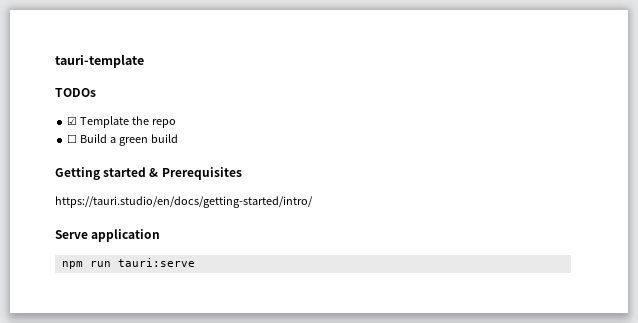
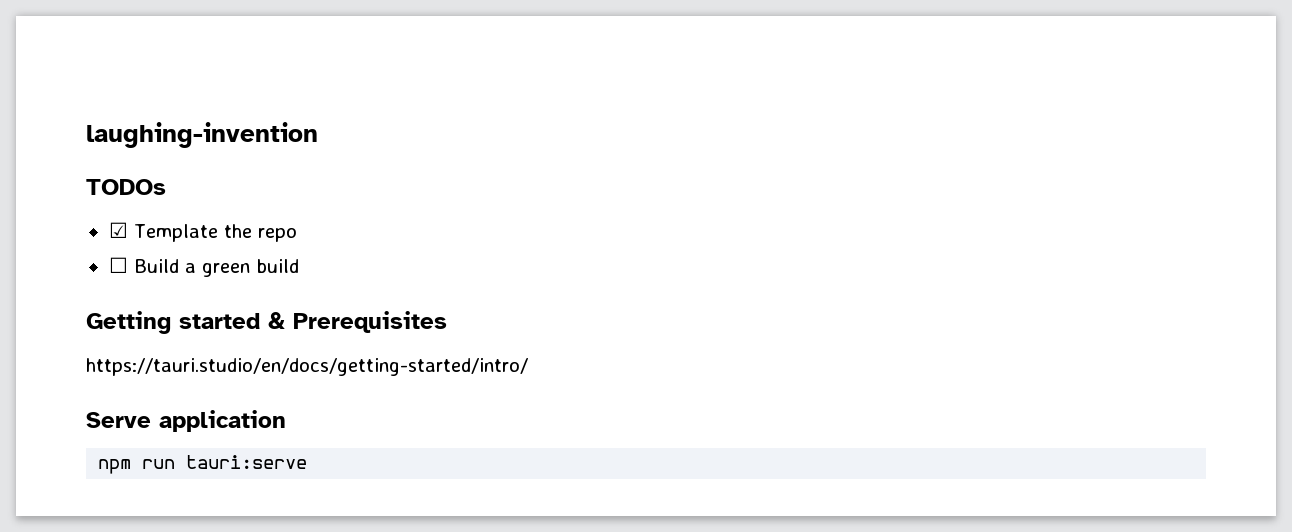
[55,54,144,68] tauri-template -> [86,122,318,148] laughing-invention

